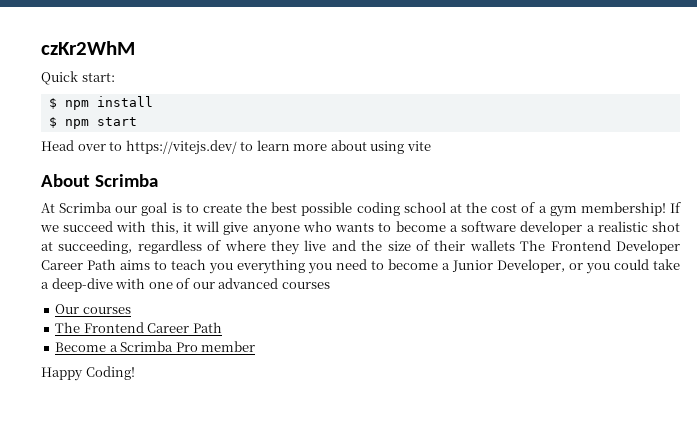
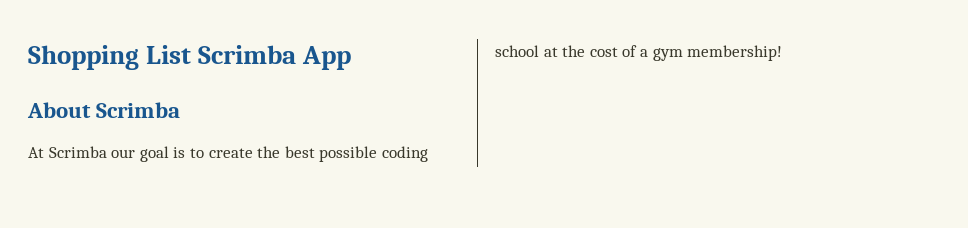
[41,41,135,55] [41,71,115,85] [48,96,153,110] [48,117,137,129] [41,140,431,155] czKr2WhM // Quick start: // $ npm install // $ npm start // Head over to https://vitejs.dev/ to learn more about using vite -> [28,45,352,70] Shopping List Scrimba App
[669,202,681,213] [40,221,681,236] [41,240,680,255] [41,259,680,274] [41,278,330,292] [55,304,131,314] [55,322,222,333] [55,341,256,352] [41,366,135,381] If we succeed with this, it will give anyone who wants to become a software developer a realistic shot at succeeding, regardless of where they live and the size of their wallets The Frontend Developer Career Path aims to teach you everything you need to become a Junior Developer, or you could take a deep-dive with one of our advanced courses // Our courses // The Frontend Career Path // Become a Scrimba Pro member // Happy Coding! -> (783, 53) none

